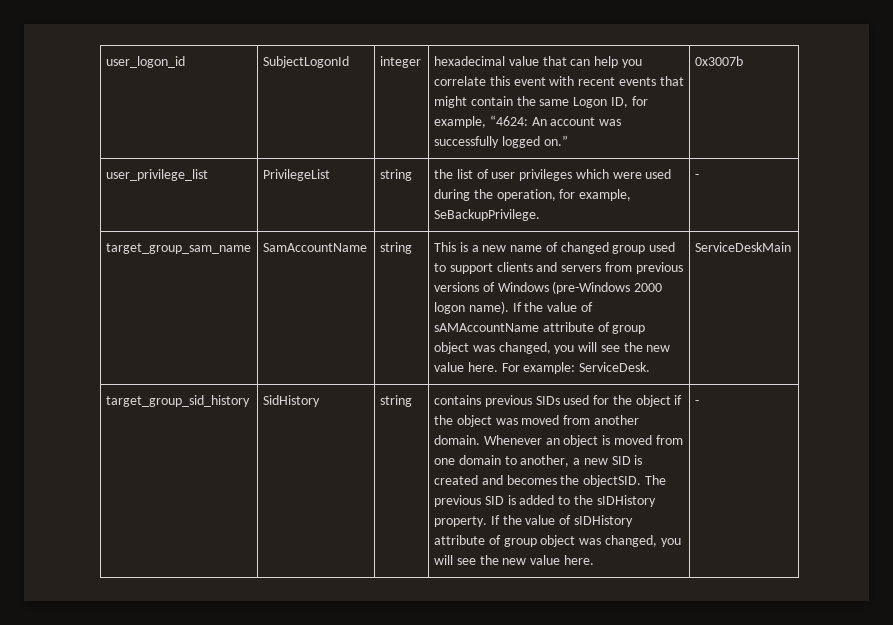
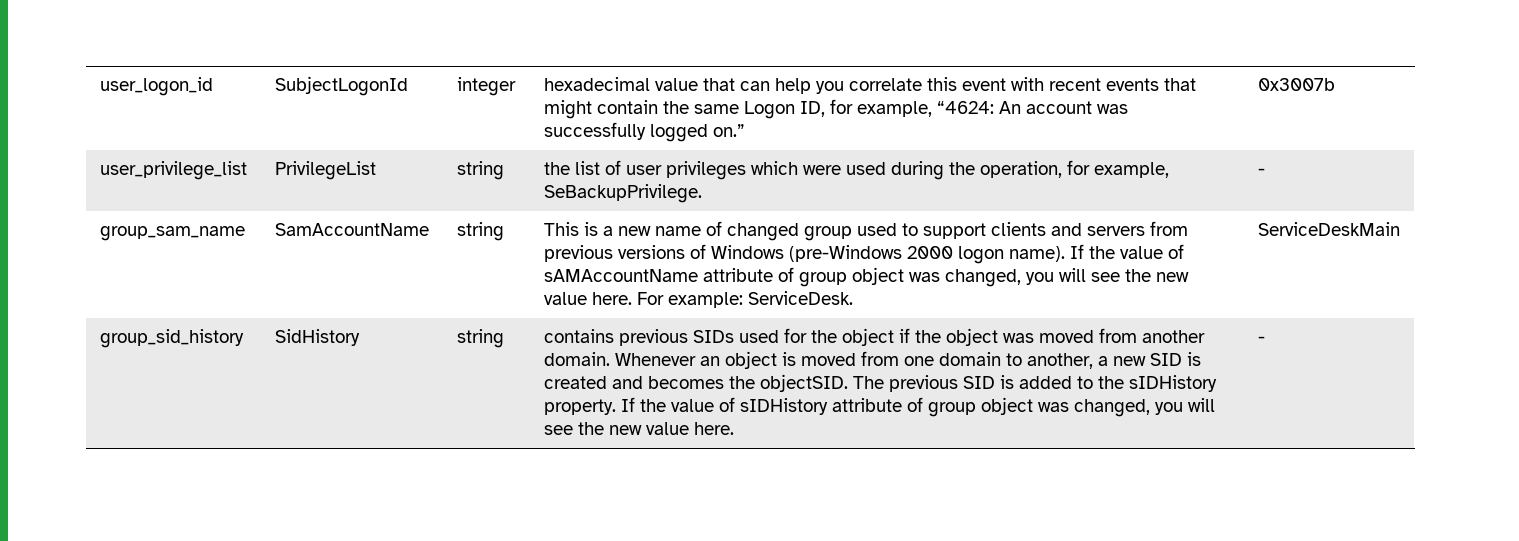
[105,243,251,254] target_group_sam_name -> [99,226,245,241] group_sam_name
[105,395,250,407] target_group_sid_history -> [99,329,244,348] group_sid_history

